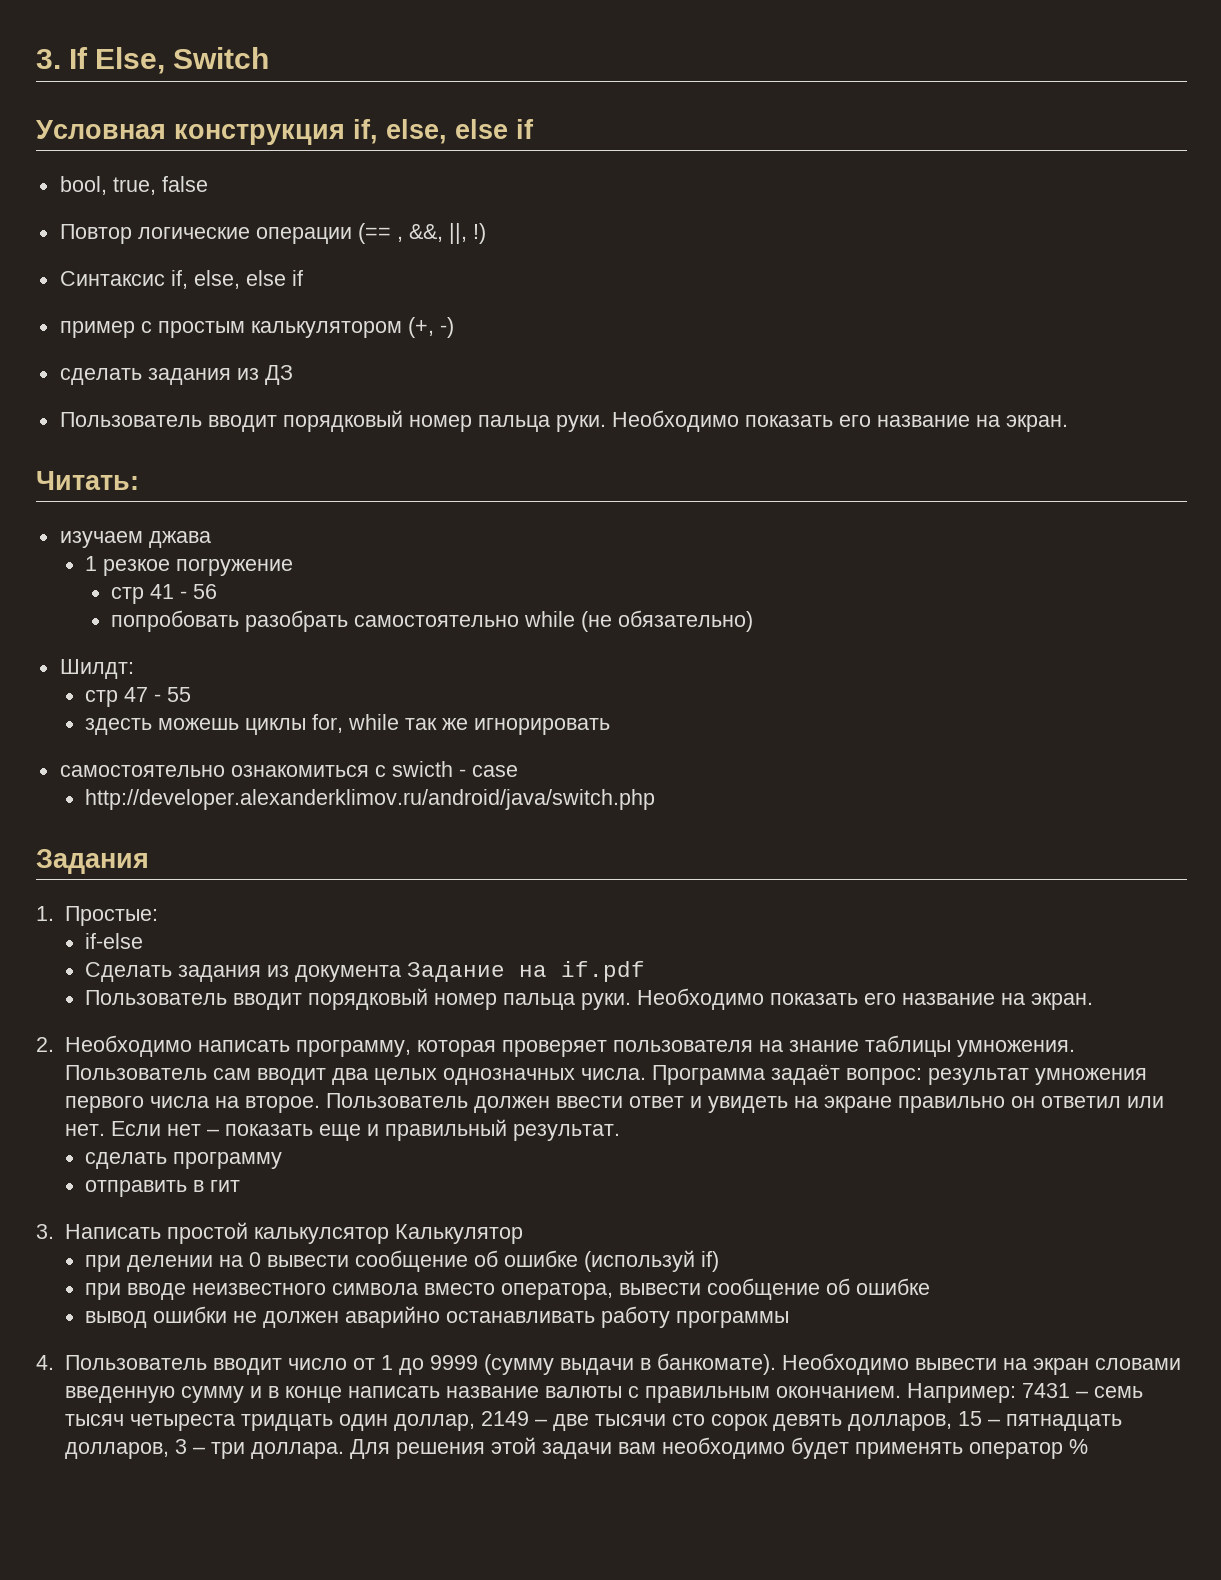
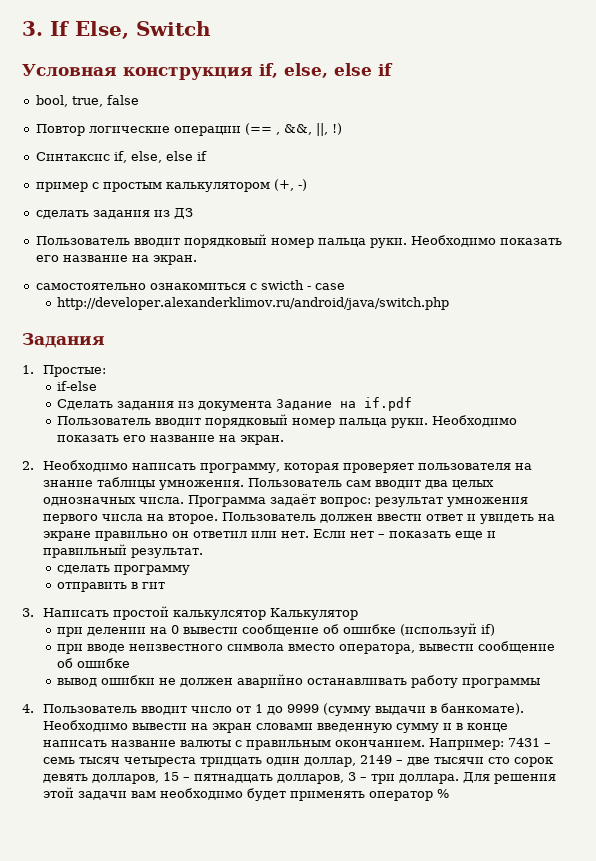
[36,471,139,490] [59,531,211,548] [85,556,294,576] [111,584,218,604] [111,610,754,632] [59,659,134,679] [85,687,192,707] [85,714,611,735] // Читать: // изучаем джава // 1 резкое погружение // стр 41 - 56 // попробовать разобрать самостоятельно while (не обязательно) // Шилдт: // стр 47 - 55 // здесть можешь циклы for, while так же игнорировать -> (197, 260) none

